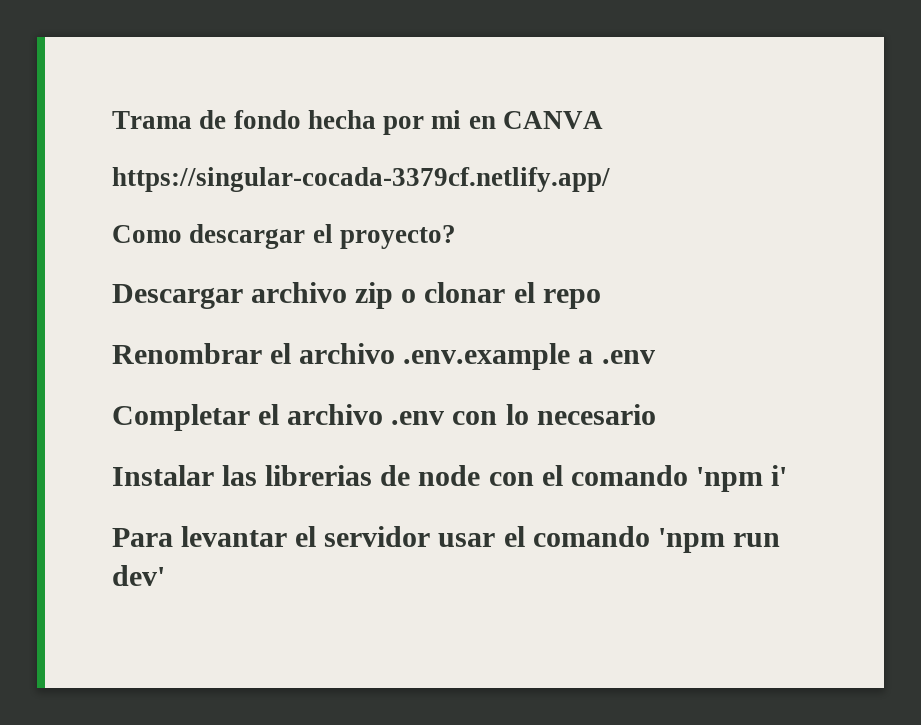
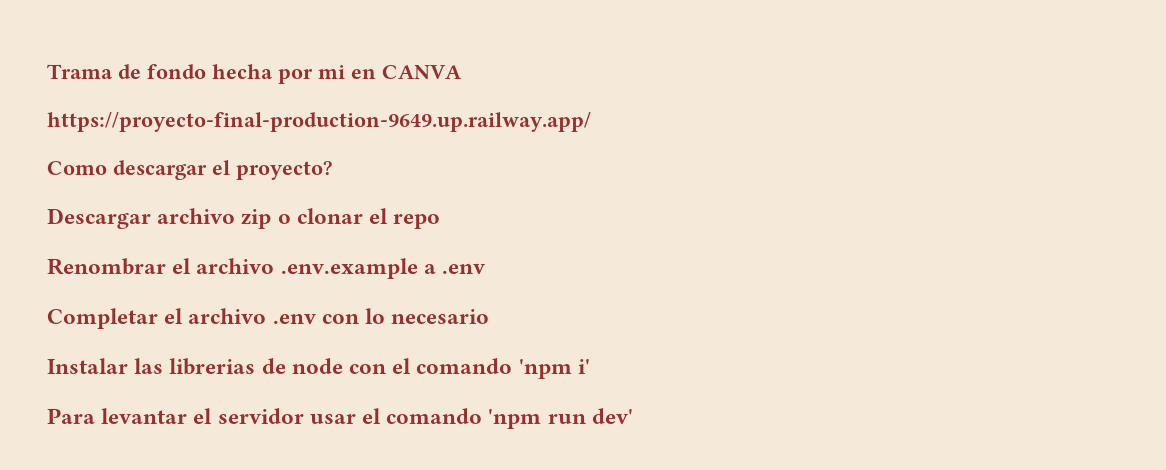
[112,167,610,192] https://singular-cocada-3379cf.netlify.app/ -> [47,112,591,132] https://proyecto-final-production-9649.up.railway.app/

